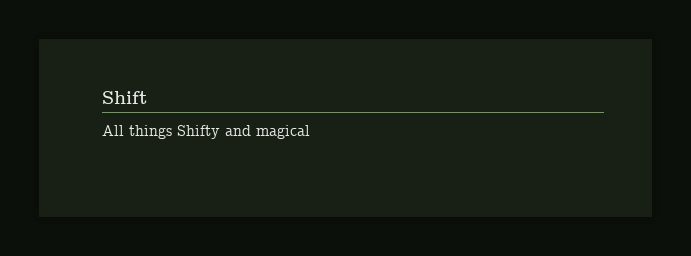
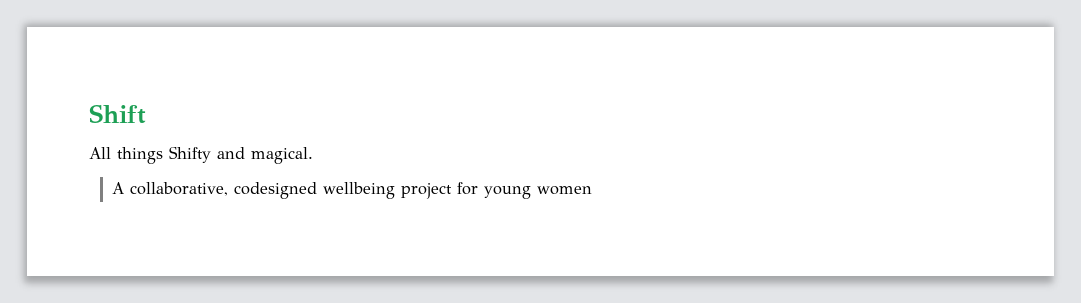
[256,125,310,139] magical -> [251,147,313,164] [111,182,592,199] magical. // A collaborative, codesigned wellbeing project for young women

